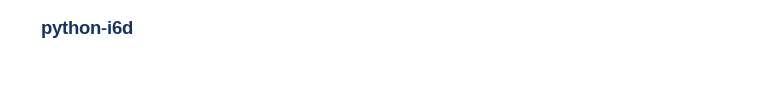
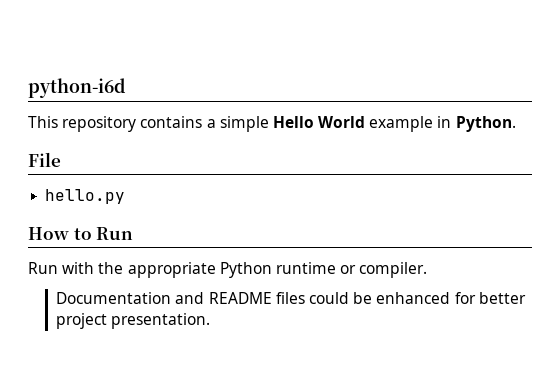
(133, 29) none -> [28,116,516,132] [28,152,61,167] [45,189,126,204] [28,227,134,240] [28,262,428,278] [56,292,526,304] [56,313,211,329] // This repository contains a simple Hello World example in Python. // File // hello.py // How to Run // Run with the appropriate Python runtime or compiler. // Documentation and README files could be enhanced for better project presentation.

